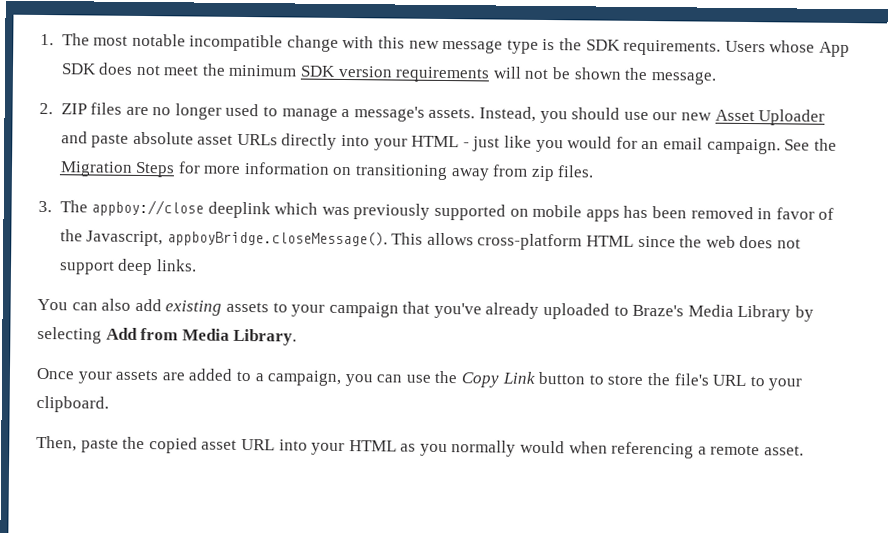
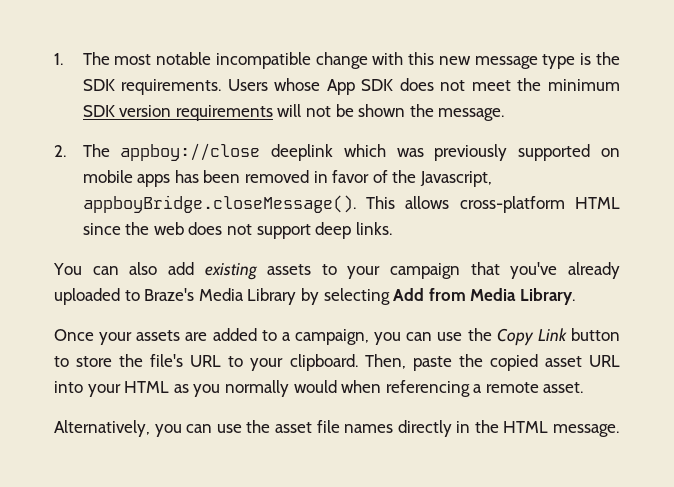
[60,102,826,126] [60,131,837,155] [59,161,595,182] [38,200,52,213] ZIP files are no longer used to manage a message's assets. Instead, you should use our new Asset Uploader and paste absolute asset URLs directly into your HTML - just like you would for an email campaign. See the Migration Steps for more information on transitioning away from zip files. // 3. -> (66, 151) none
(109, 404) // -> (358, 362) none
(805, 450) none -> [54,420,620,437] // Alternatively, you can use the asset file names directly in the HTML message.

